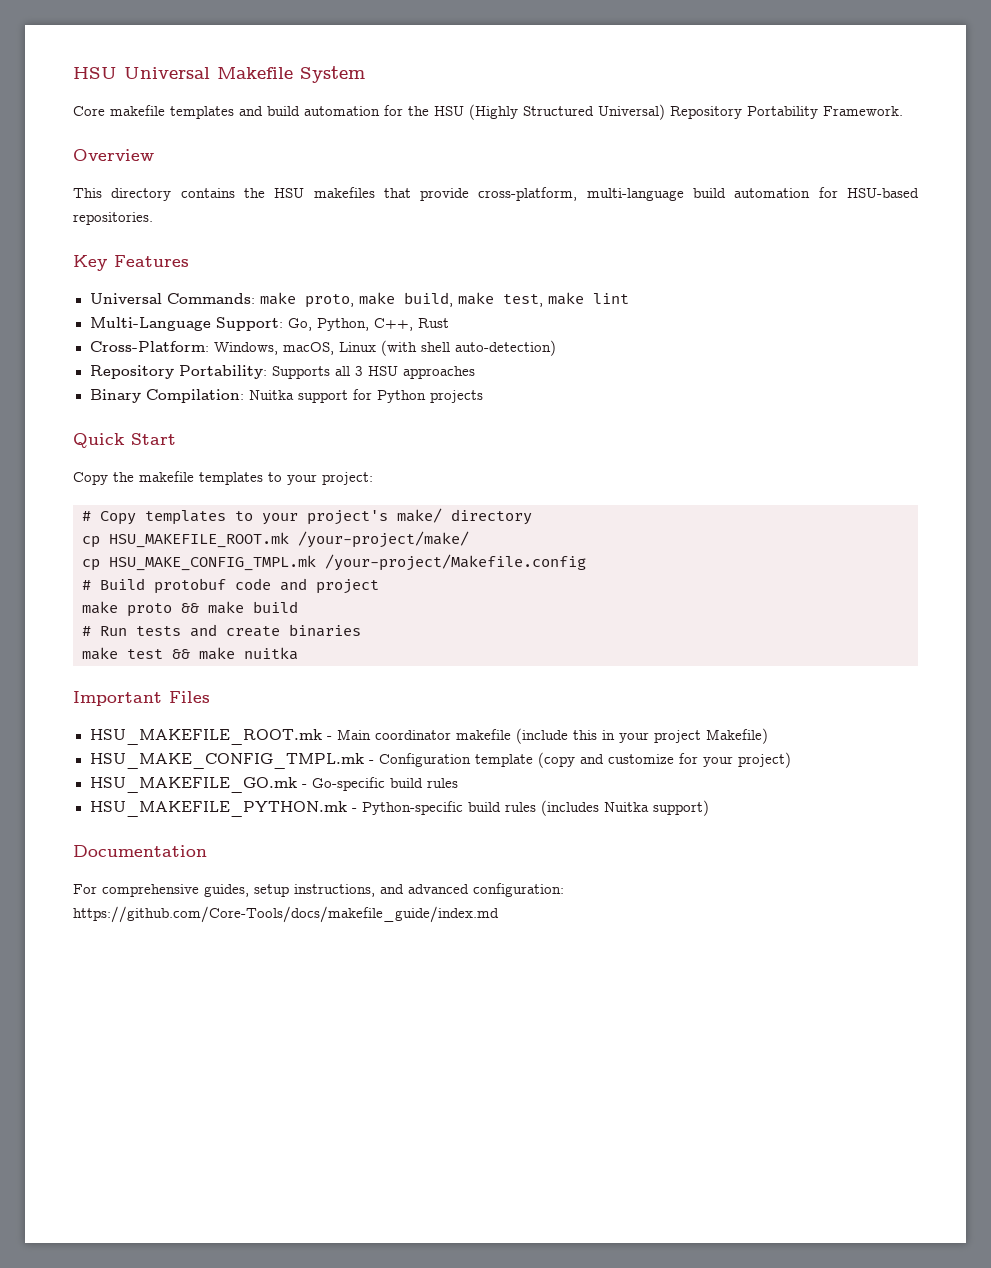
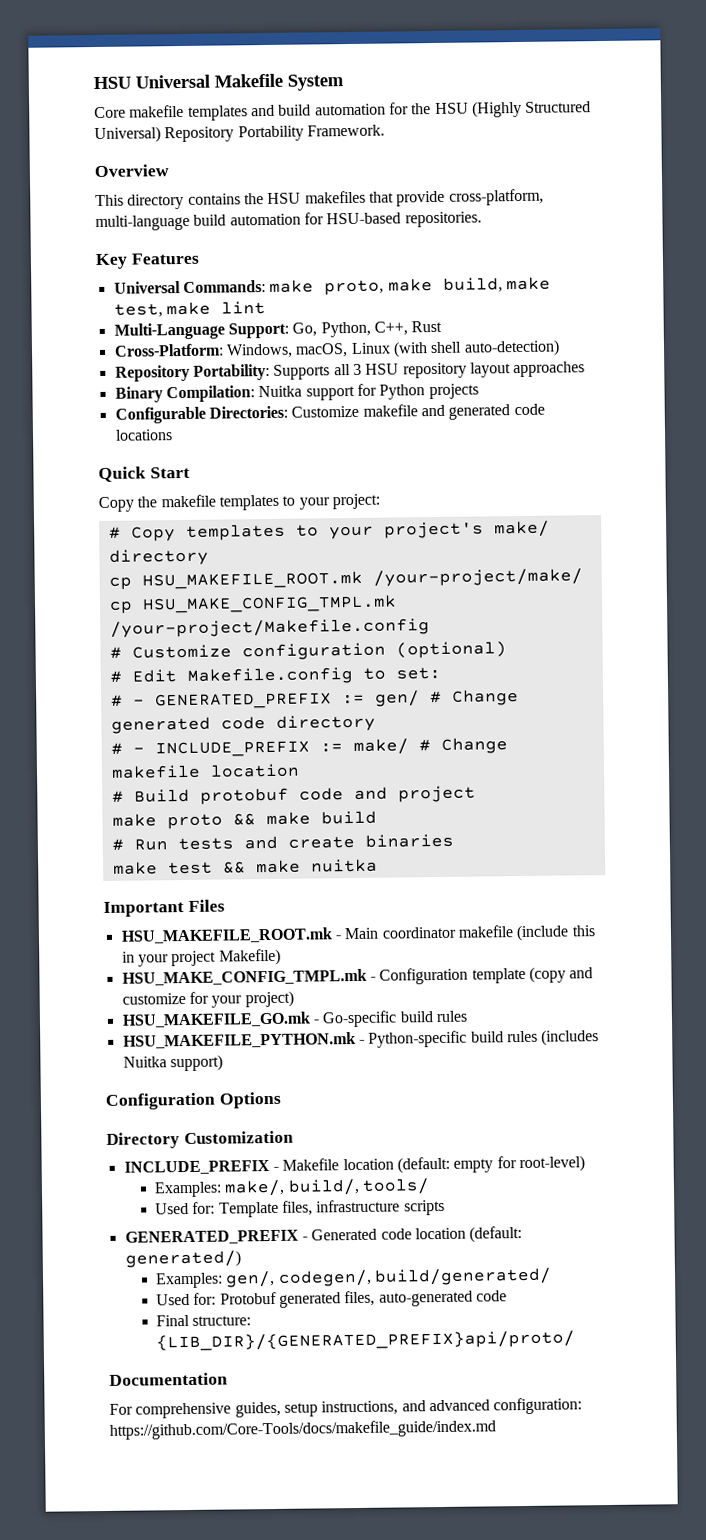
(398, 371) none -> [402,362,511,379] repository layout
(483, 396) none -> [114,403,545,424] [114,429,173,441] // Configurable Directories: Customize makefile and generated code locations
(586, 562) none -> [109,641,507,661] [109,666,441,685] [110,689,519,710] [110,714,376,734] [110,737,508,758] [110,763,300,779] // # Customize configuration (optional) // # Edit Makefile.config to set: // # - GENERATED_PREFIX := gen/ # Change generated code directory // # - INCLUDE_PREFIX := make/ # Change makefile location
(709, 808) none -> [105,1091,282,1110] [106,1130,294,1149] [123,1155,585,1175] [154,1178,431,1198] [155,1199,445,1218] [124,1226,523,1245] [124,1250,241,1268] [155,1267,553,1289] [156,1290,507,1308] [156,1314,252,1327] [156,1330,576,1352] // Configuration Options // Directory Customization // INCLUDE_PREFIX - Makefile location (default: empty for root-level) // Examples: make/, build/, tools/ // Used for: Template files, infrastructure scripts // GENERATED_PREFIX - Generated code location (default: generated/) // Examples: gen/, codegen/, build/generated/ // Used for: Protobuf generated files, auto-generated code // Final structure: {LIB_DIR}/{GENERATED_PREFIX}api/proto/

